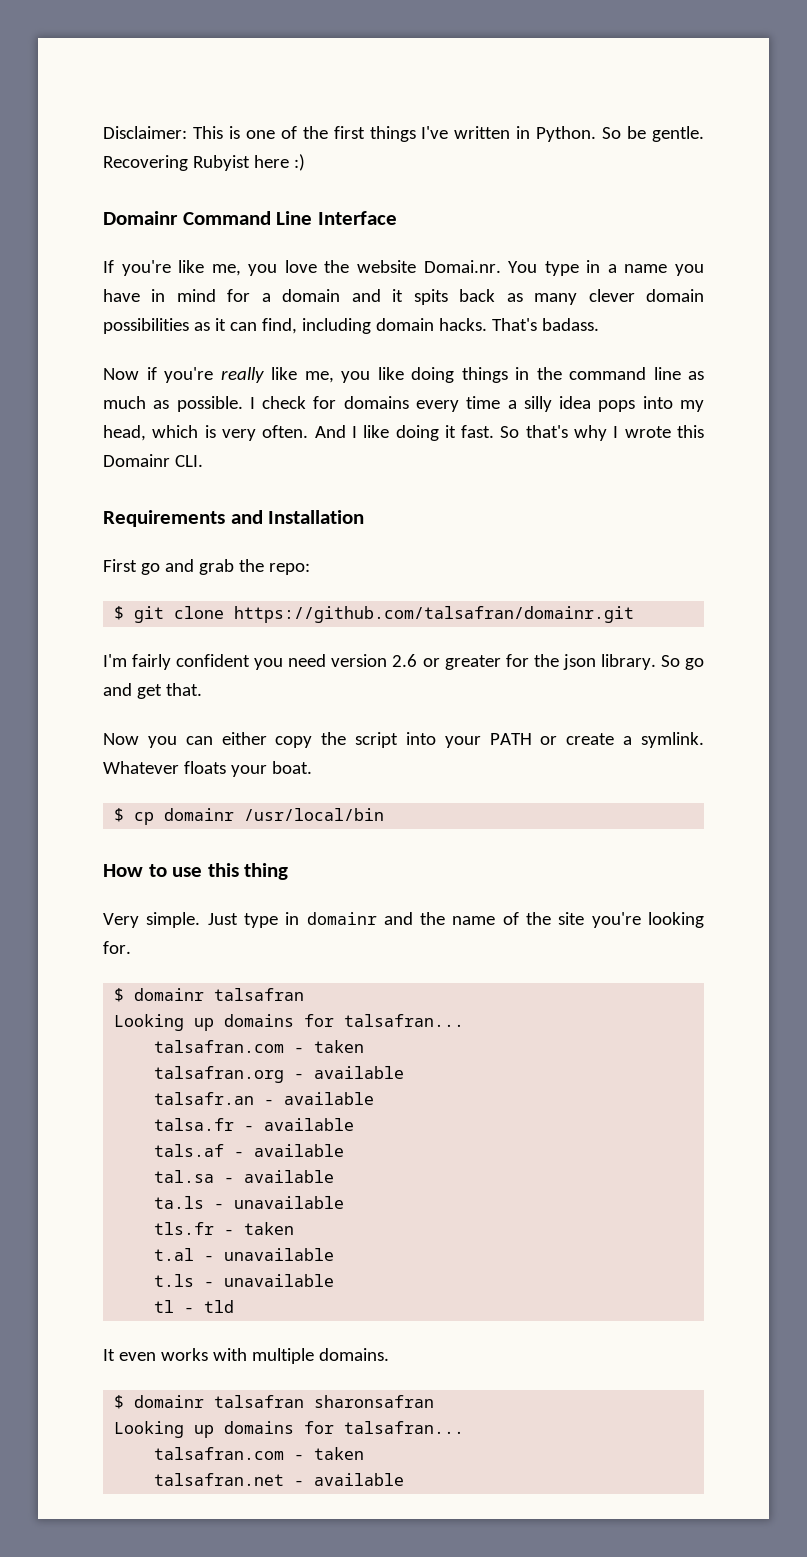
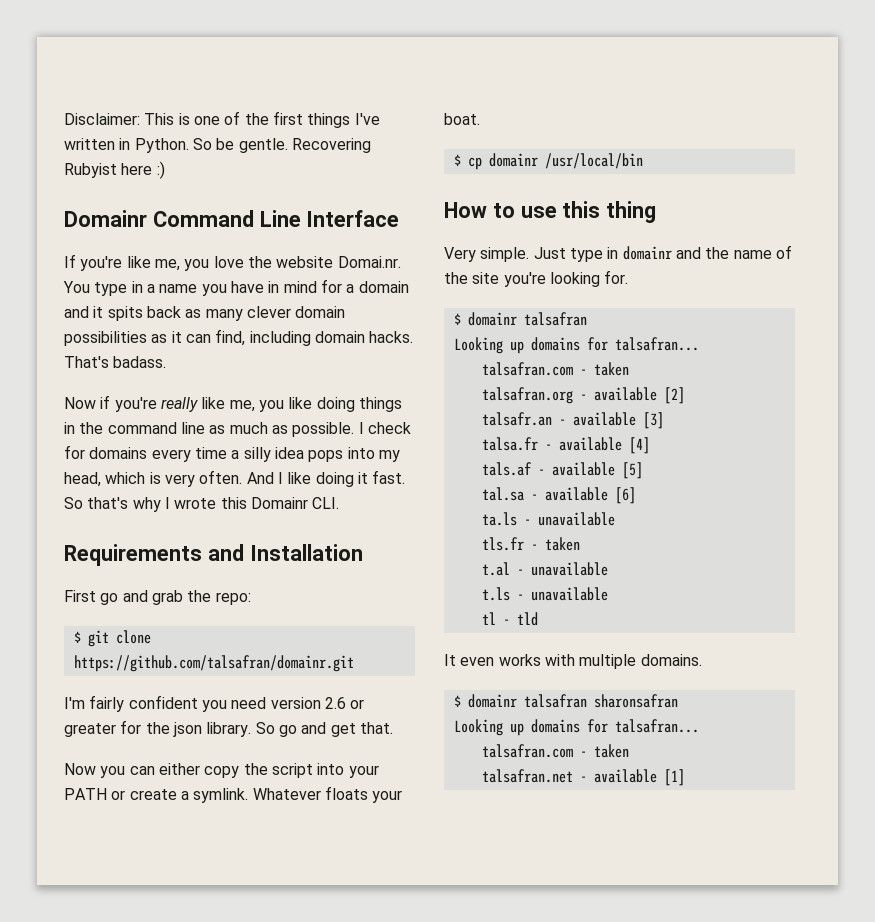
(405, 1072) none -> [663,387,685,404] [2]
(375, 1098) none -> [642,412,664,429] [3]
(355, 1124) none -> [628,437,650,454] [4]
(345, 1150) none -> [621,462,643,479] [5]
(335, 1176) none -> [614,487,636,504] [6]
(405, 1479) none -> [663,769,685,786] [1]

